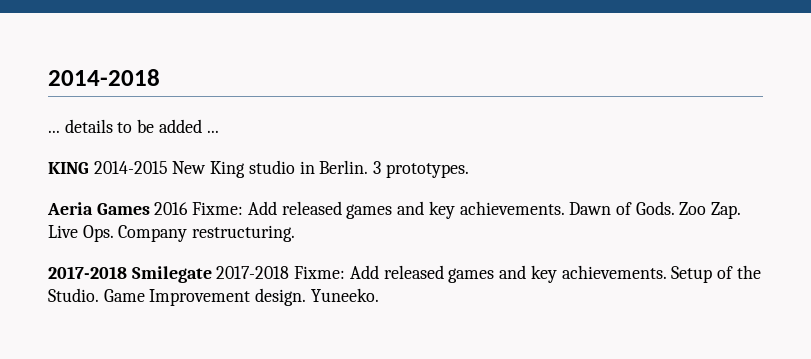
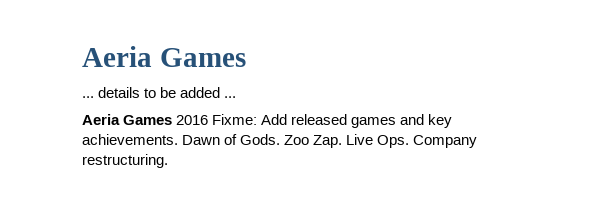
[48,69,160,86] 2014-2018 -> [82,46,246,67] Aeria Games
[48,160,469,178] // KING 2014-2015 New King studio in Berlin. 3 prototypes. -> (237, 97) none
[48,265,761,283] [48,288,379,306] // 2017-2018 Smilegate 2017-2018 Fixme: Add released games and key achievements. Setup of the Studio. Game Improvement design. Yuneeko. -> (168, 161) none

